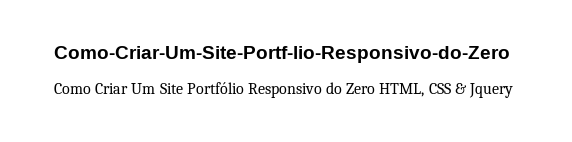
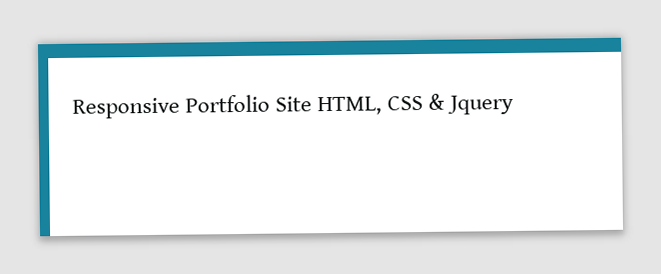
[54,46,510,63] [54,82,376,98] Como-Criar-Um-Site-Portf-lio-Responsivo-do-Zero // Como Criar Um Site Portfólio Responsivo do Zero -> [72,94,313,119] Responsive Portfolio Site

